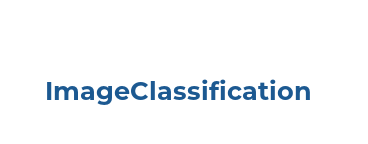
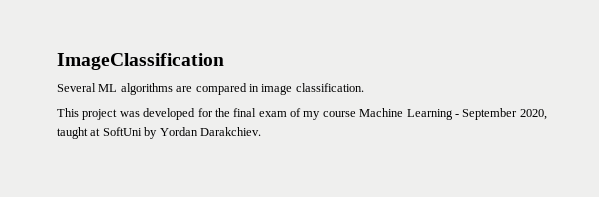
(312, 92) none -> [57,83,364,95] [57,108,547,120] [57,127,261,139] // Several ML algorithms are compared in image classification. // This project was developed for the final exam of my course Machine Learning - September 2020, taught at SoftUni by Yordan Darakchiev.

